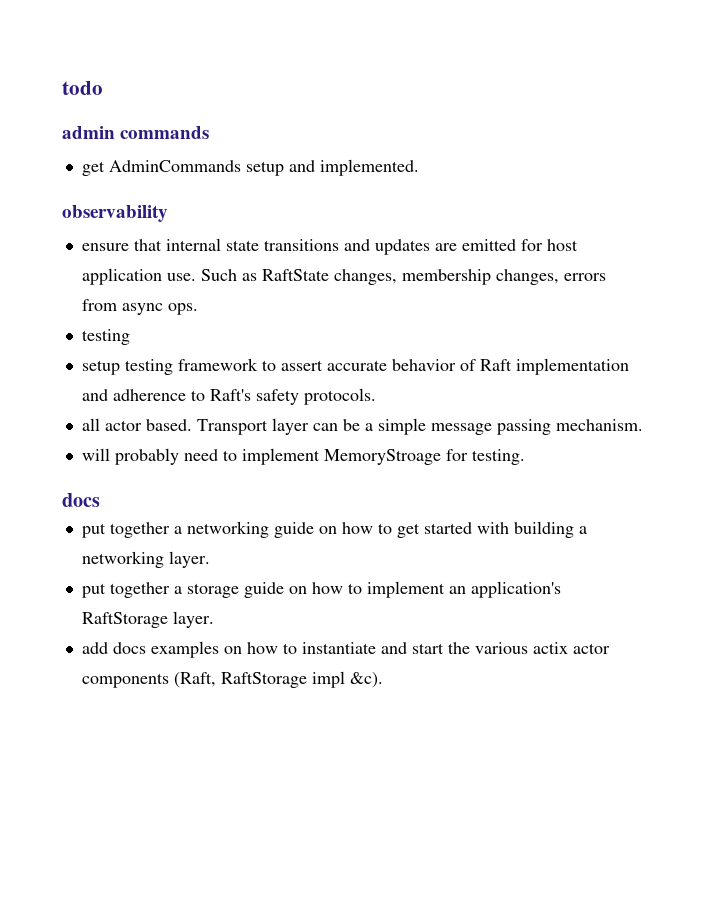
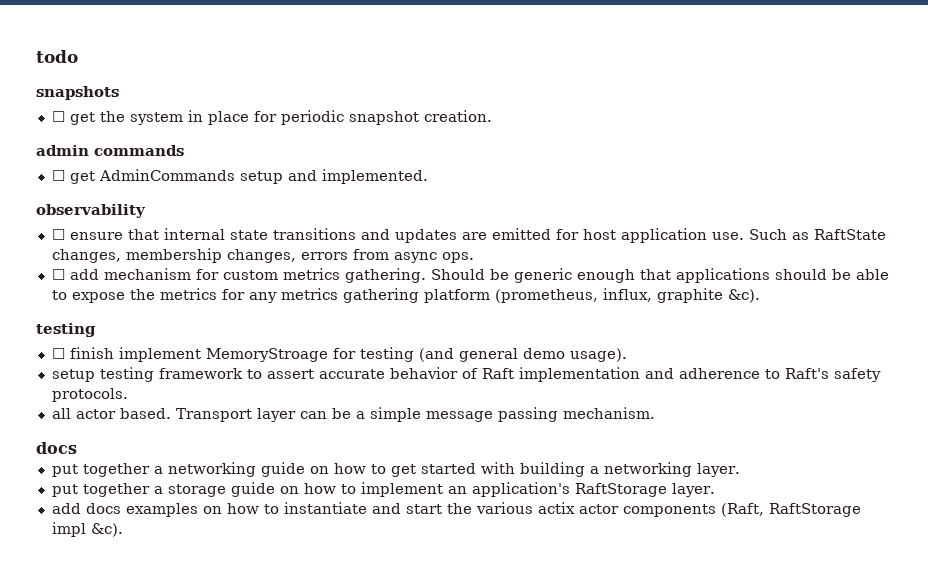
(103, 88) none -> [36,86,119,100] [51,110,492,125] // snapshots // ☐ get the system in place for periodic snapshot creation.
(210, 132) none -> [51,170,65,181] ☐
(168, 213) none -> [51,229,65,240] ☐
[81,329,130,345] testing -> [51,268,889,283] [51,288,760,303] [36,323,96,337] [51,347,627,362] ☐ add mechanism for custom metrics gathering. Should be generic enough that applications should be able to expose the metrics for any metrics gathering platform (prometheus, influx, graphite &c). // testing // ☐ finish implement MemoryStroage for testing (and general demo usage).
[81,448,525,465] // will probably need to implement MemoryStroage for testing. -> (655, 413) none

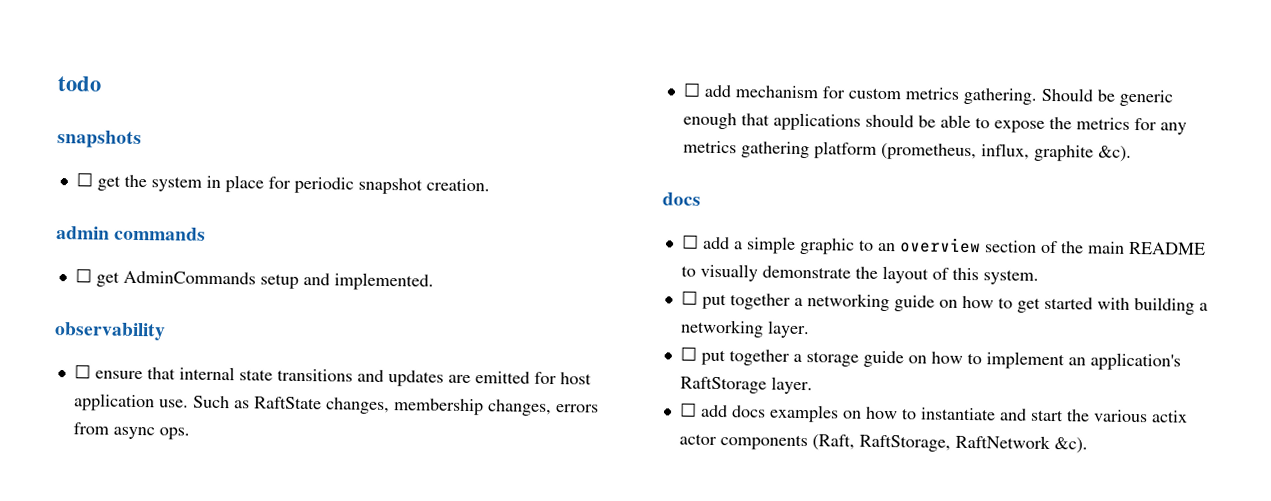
[36,323,96,337] [51,347,627,362] [51,367,881,382] [51,388,128,402] [51,407,655,422] [36,442,77,454] testing // ☐ finish implement MemoryStroage for testing (and general demo usage). // setup testing framework to assert accurate behavior of Raft implementation and adherence to Raft's safety protocols. // all actor based. Transport layer can be a simple message passing mechanism. // docs // -> [662,192,701,206] [681,234,1206,255] [680,263,1039,285] [680,290,698,305] docs // ☐ add a simple graphic to an overview section of the main README to visually demonstrate the layout of this system. // ☐
(740, 470) none -> [679,346,697,361] ☐
(715, 490) none -> [679,402,697,417] ☐
[768,503,861,517] [51,522,86,537] RaftStorage impl -> [858,434,1051,452] RaftStorage, RaftNetwork

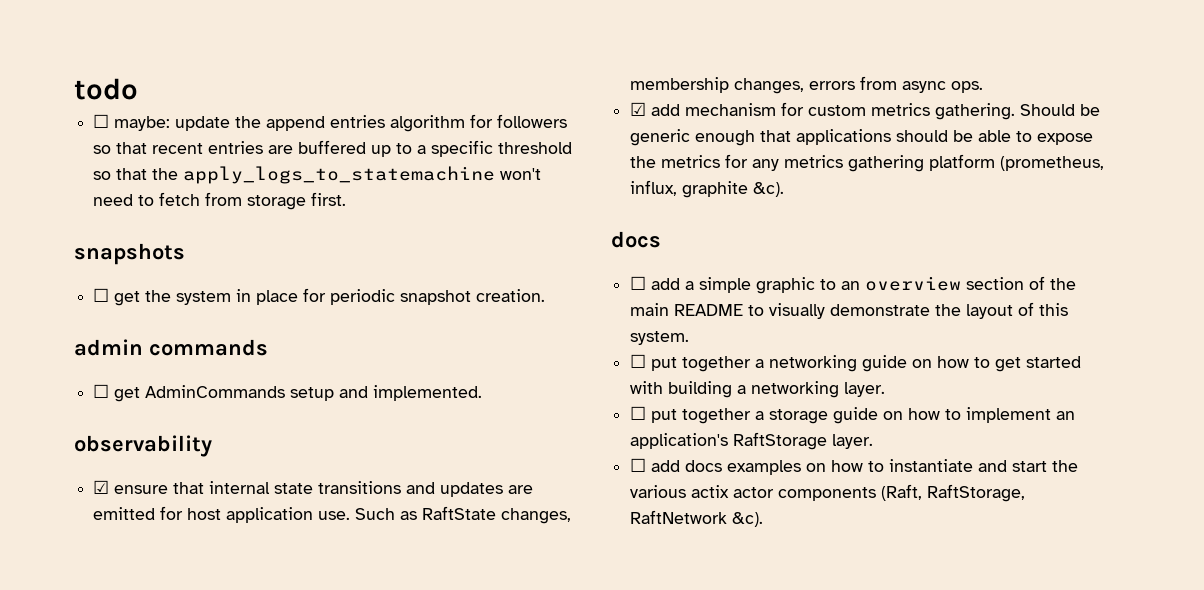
(102, 84) none -> [93,114,568,132] [93,140,573,157] [93,166,542,184] [93,192,347,210] // ☐ maybe: update the append entries algorithm for followers so that recent entries are buffered up to a specific threshold so that the apply_logs_to_statemachine won't need to fetch from storage first.
[73,364,91,379] ☐ -> [93,480,110,494] ☑
[682,82,701,97] ☐ -> [630,102,647,116] ☑

